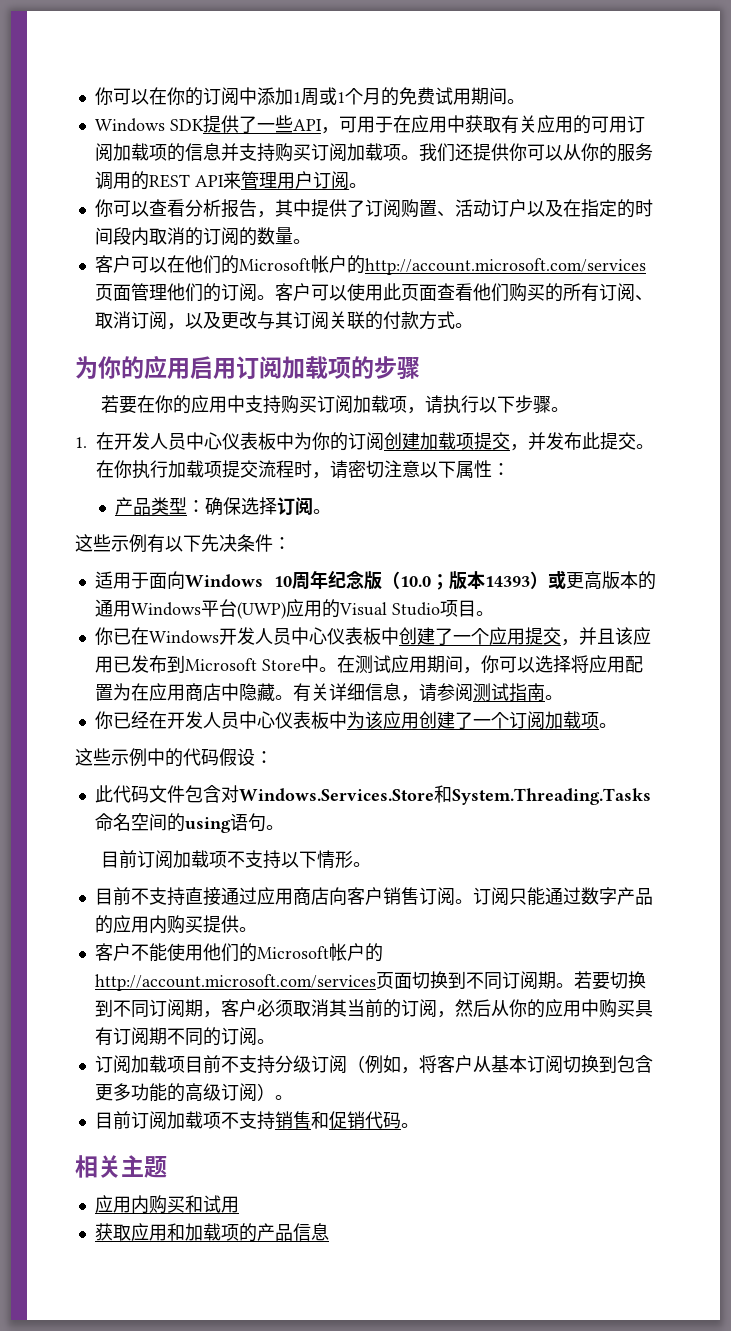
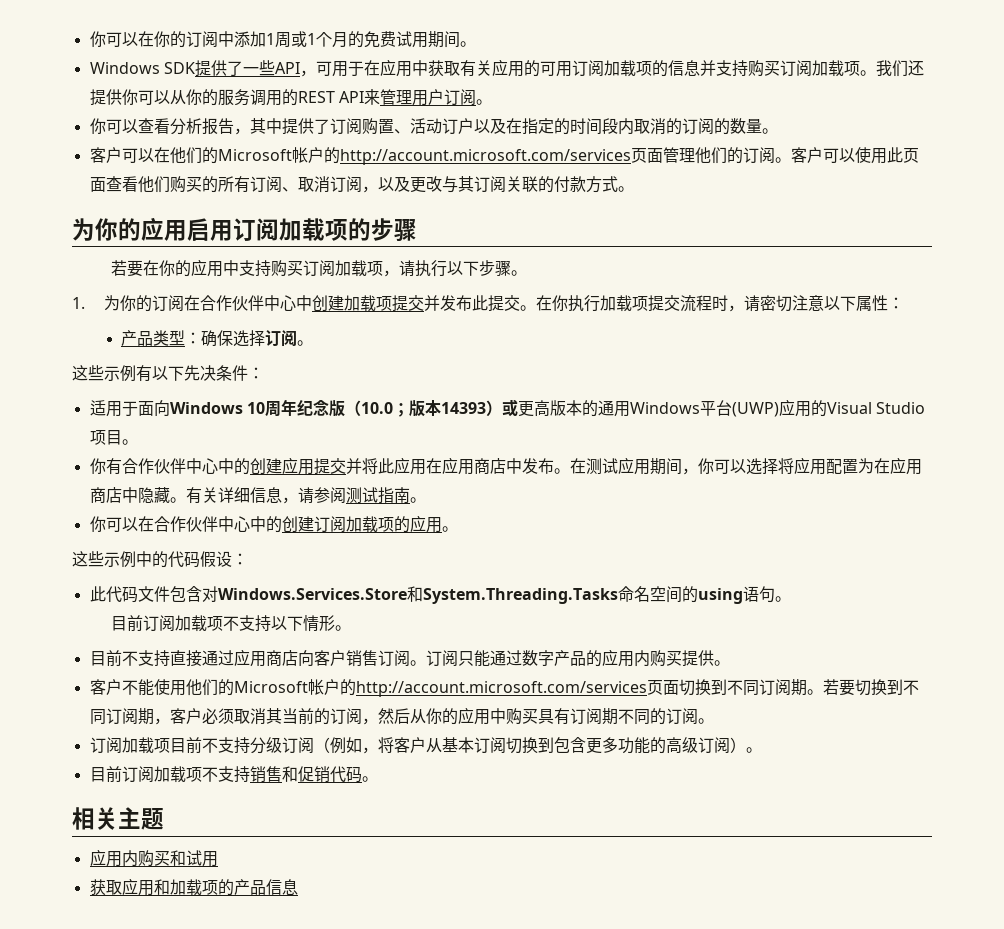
[96,432,384,451] 在开发人员中心仪表板中为你的订阅 -> [103,295,312,312] 为你的订阅在合作伙伴中心中
[510,444,528,451] ， -> (424, 303) none
[112,627,651,646] [94,655,319,673] 已在Windows开发人员中心仪表板中创建了一个应用提交，并且该应用已发布到Microsoft Store中 -> [105,457,554,475] 有合作伙伴中心中的创建应用提交并将此应用在应用商店中发布
[112,711,599,729] 已经在开发人员中心仪表板中为该应用创建了一个订阅加载项 -> [105,515,442,533] 可以在合作伙伴中心中的创建订阅加载项的应用

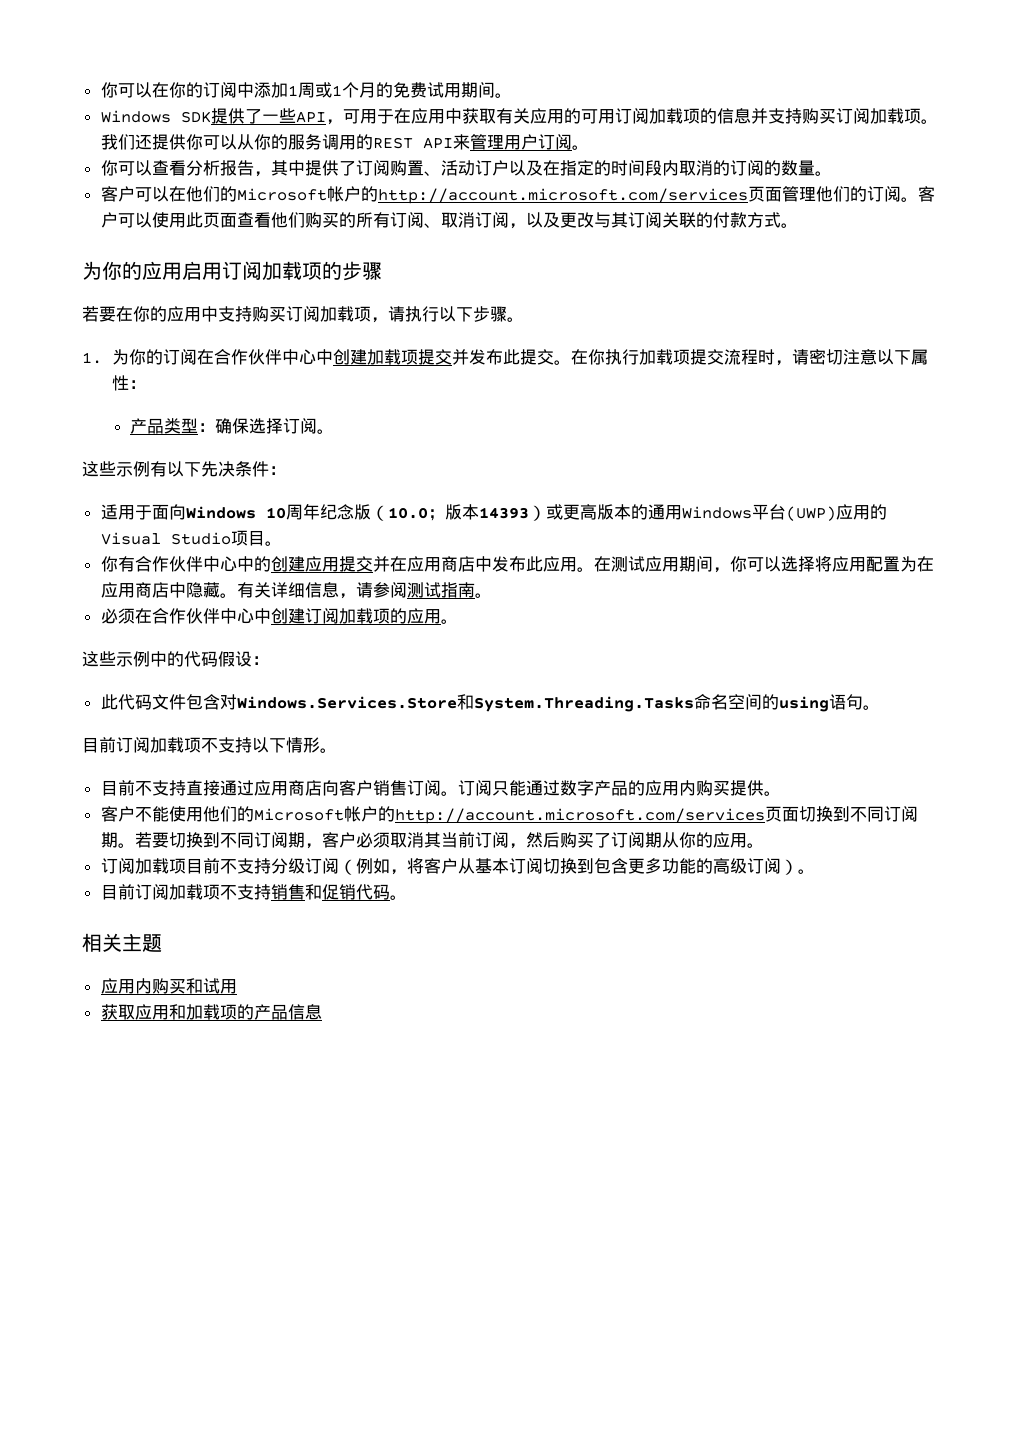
[361,457,426,475] 将此应用 -> (390, 564) none
(554, 466) none -> [525,556,577,572] 此应用
[89,516,282,533] 你可以在合作伙伴中心中的 -> [100,608,271,624] 必须在合作伙伴中心中
[313,708,330,725] 的 -> (475, 840) none
[409,707,698,725] 从你的应用中购买具有订阅期不同的订阅 -> [559,832,747,848] 购买了订阅期从你的应用

